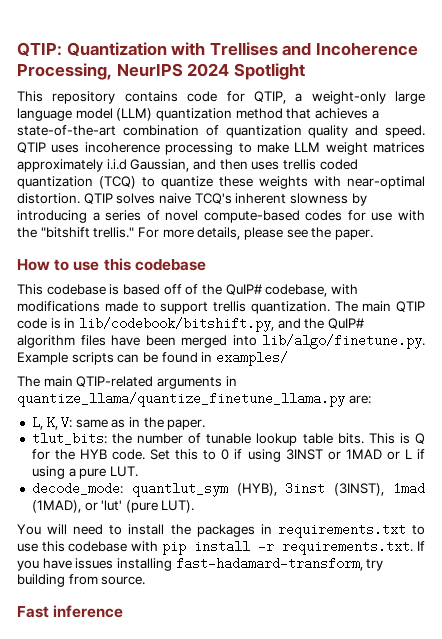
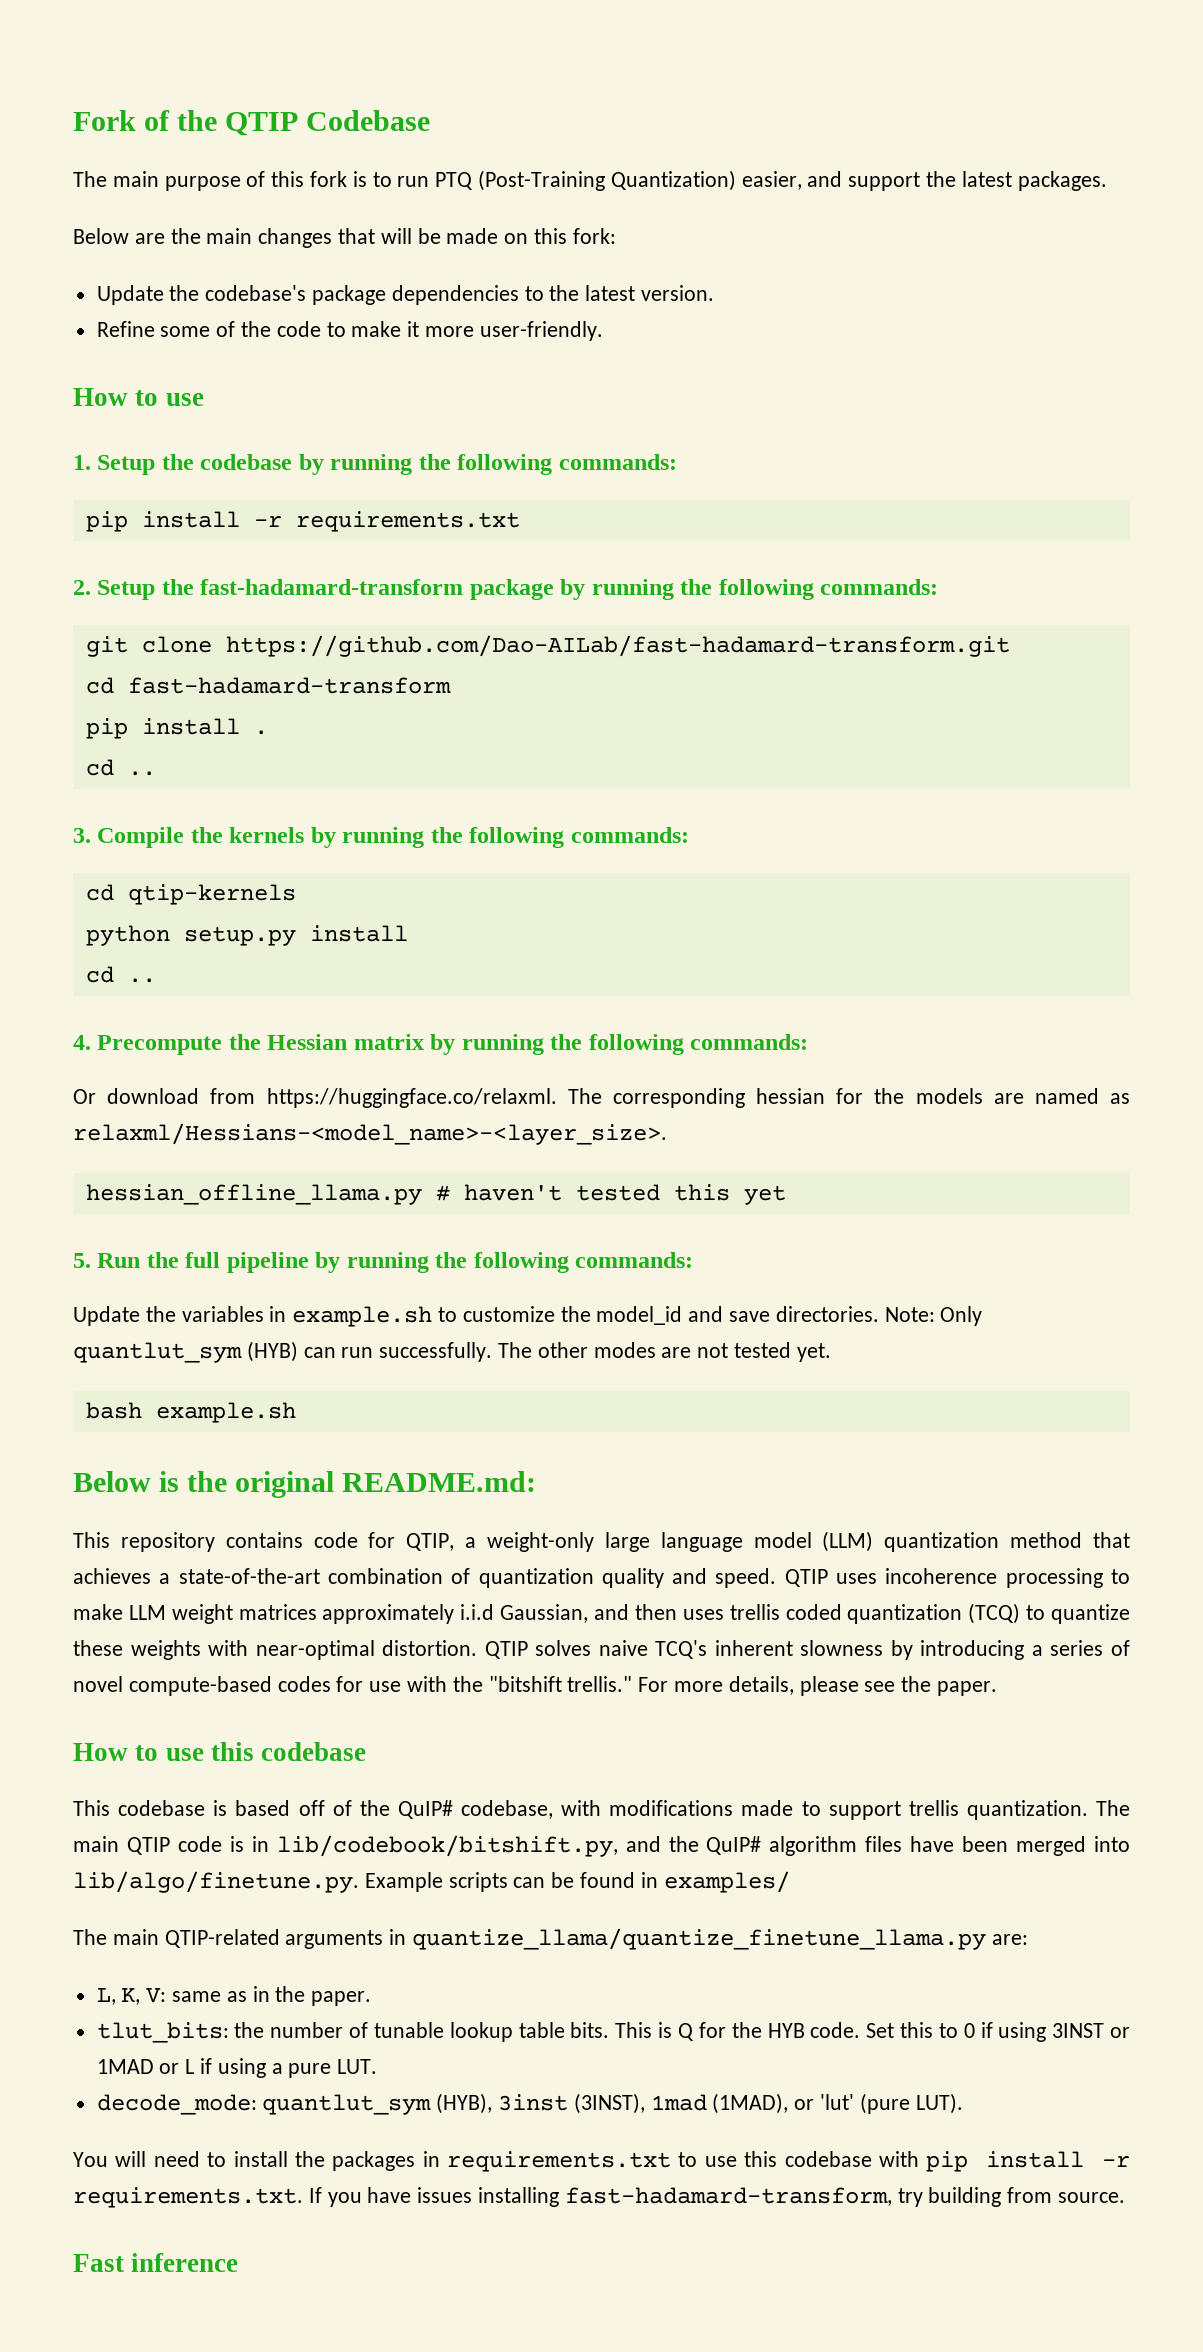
[17,42,418,56] [17,63,305,80] QTIP: Quantization with Trellises and Incoherence Processing, NeurIPS 2024 Spotlight -> [73,110,431,136] [73,170,1107,191] [73,228,616,248] [96,285,715,305] [96,321,603,341] [73,388,204,406] [73,454,677,475] [85,511,520,532] [73,579,939,600] [85,635,1010,657] [85,677,451,694] [85,718,268,739] [85,759,156,776] [73,827,689,848] [85,884,296,905] [85,925,408,946] [85,966,156,983] [73,1034,809,1055] [73,1088,1130,1108] [73,1123,667,1145] [85,1184,786,1205] [73,1252,694,1273] [73,1306,983,1327] [73,1341,831,1363] [85,1402,296,1423] [73,1471,537,1498] Fork of the QTIP Codebase // The main purpose of this fork is to run PTQ (Post-Training Quantization) easier, and support the latest packages. // Below are the main changes that will be made on this fork: // Update the codebase's package dependencies to the latest version. // Refine some of the code to make it more user-friendly. // How to use // 1. Setup the codebase by running the following commands: // pip install -r requirements.txt // 2. Setup the fast-hadamard-transform package by running the following commands: // git clone https://github.com/Dao-AILab/fast-hadamard-transform.git // cd fast-hadamard-transform // pip install . // cd .. // 3. Compile the kernels by running the following commands: // cd qtip-kernels // python setup.py install // cd .. // 4. Precompute the Hessian matrix by running the following commands: // Or download from https://huggingface.co/relaxml. The corresponding hessian for the models are named as relaxml/Hessians-<model_name>-<layer_size>. // hessian_offline_llama.py # haven't tested this yet // 5. Run the full pipeline by running the following commands: // Update the variables in example.sh to customize the model_id and save directories. Note: Only quantlut_sym (HYB) can run successfully. The other modes are not tested yet. // bash example.sh // Below is the original README.md:

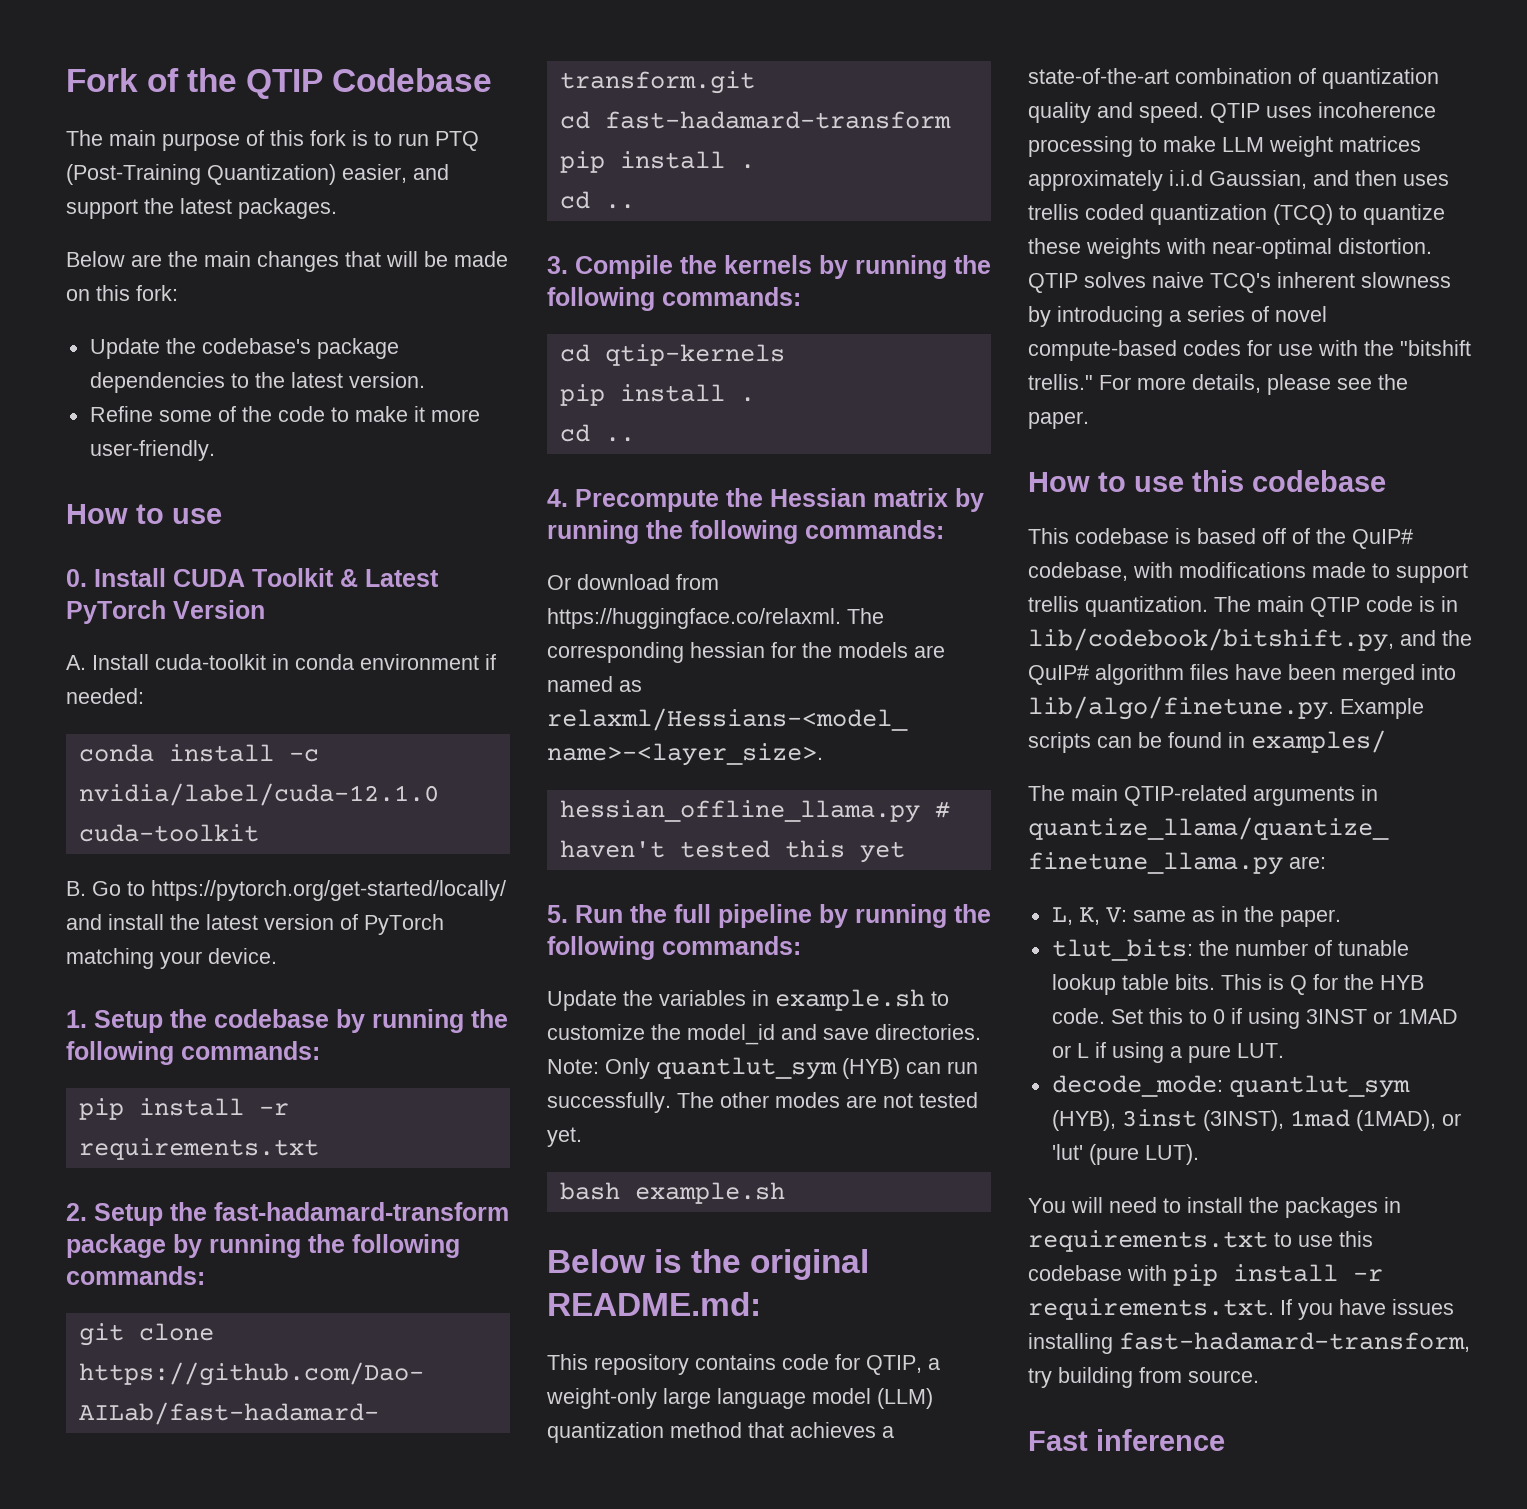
(204, 399) none -> [66,568,439,587] [66,600,265,624] [66,654,496,670] [66,688,144,704] [78,744,319,762] [78,783,439,806] [78,824,259,842] [66,880,506,901] [66,914,444,935] [66,948,277,969] // 0. Install CUDA Toolkit & Latest PyTorch Version // A. Install cuda-toolkit in conda environment if needed: // conda install -c nvidia/label/cuda-12.1.0 cuda-toolkit // B. Go to https://pytorch.org/get-started/locally/ and install the latest version of PyTorch matching your device.
[85,925,408,946] python setup.py install -> [559,384,755,406] pip install .

